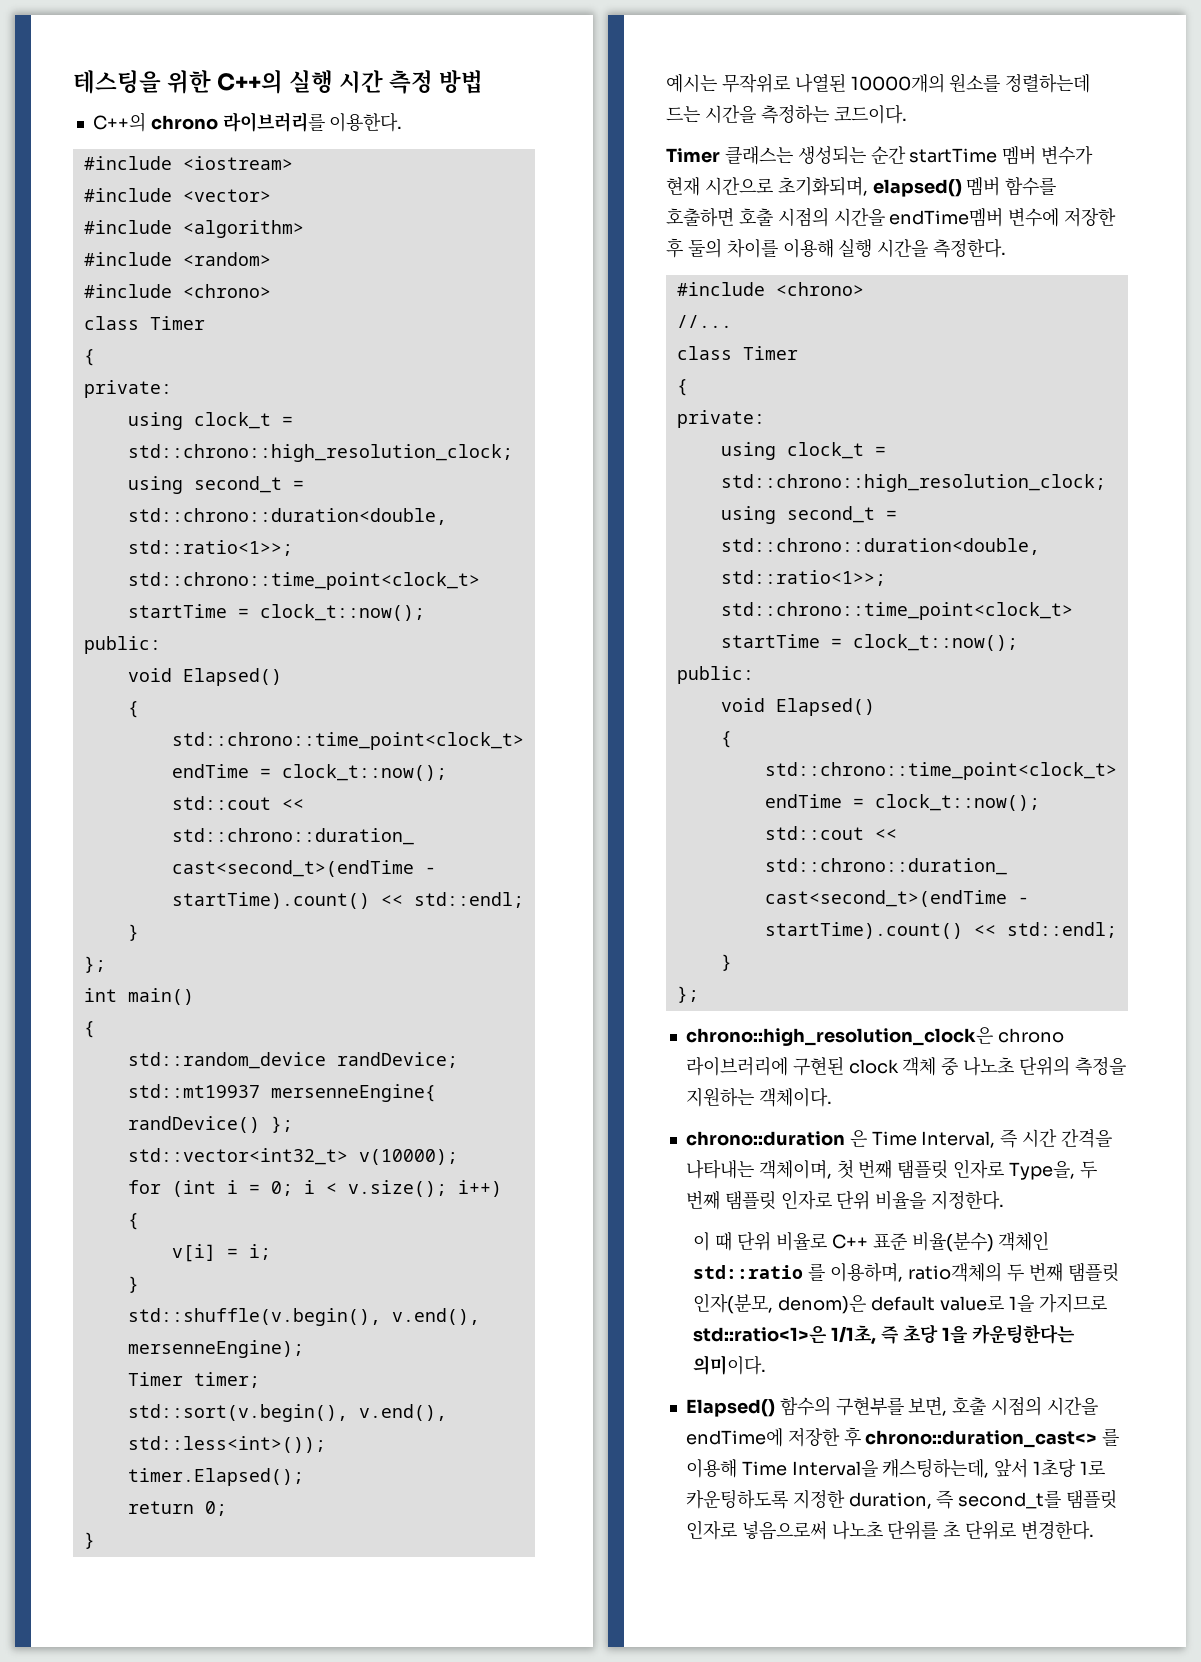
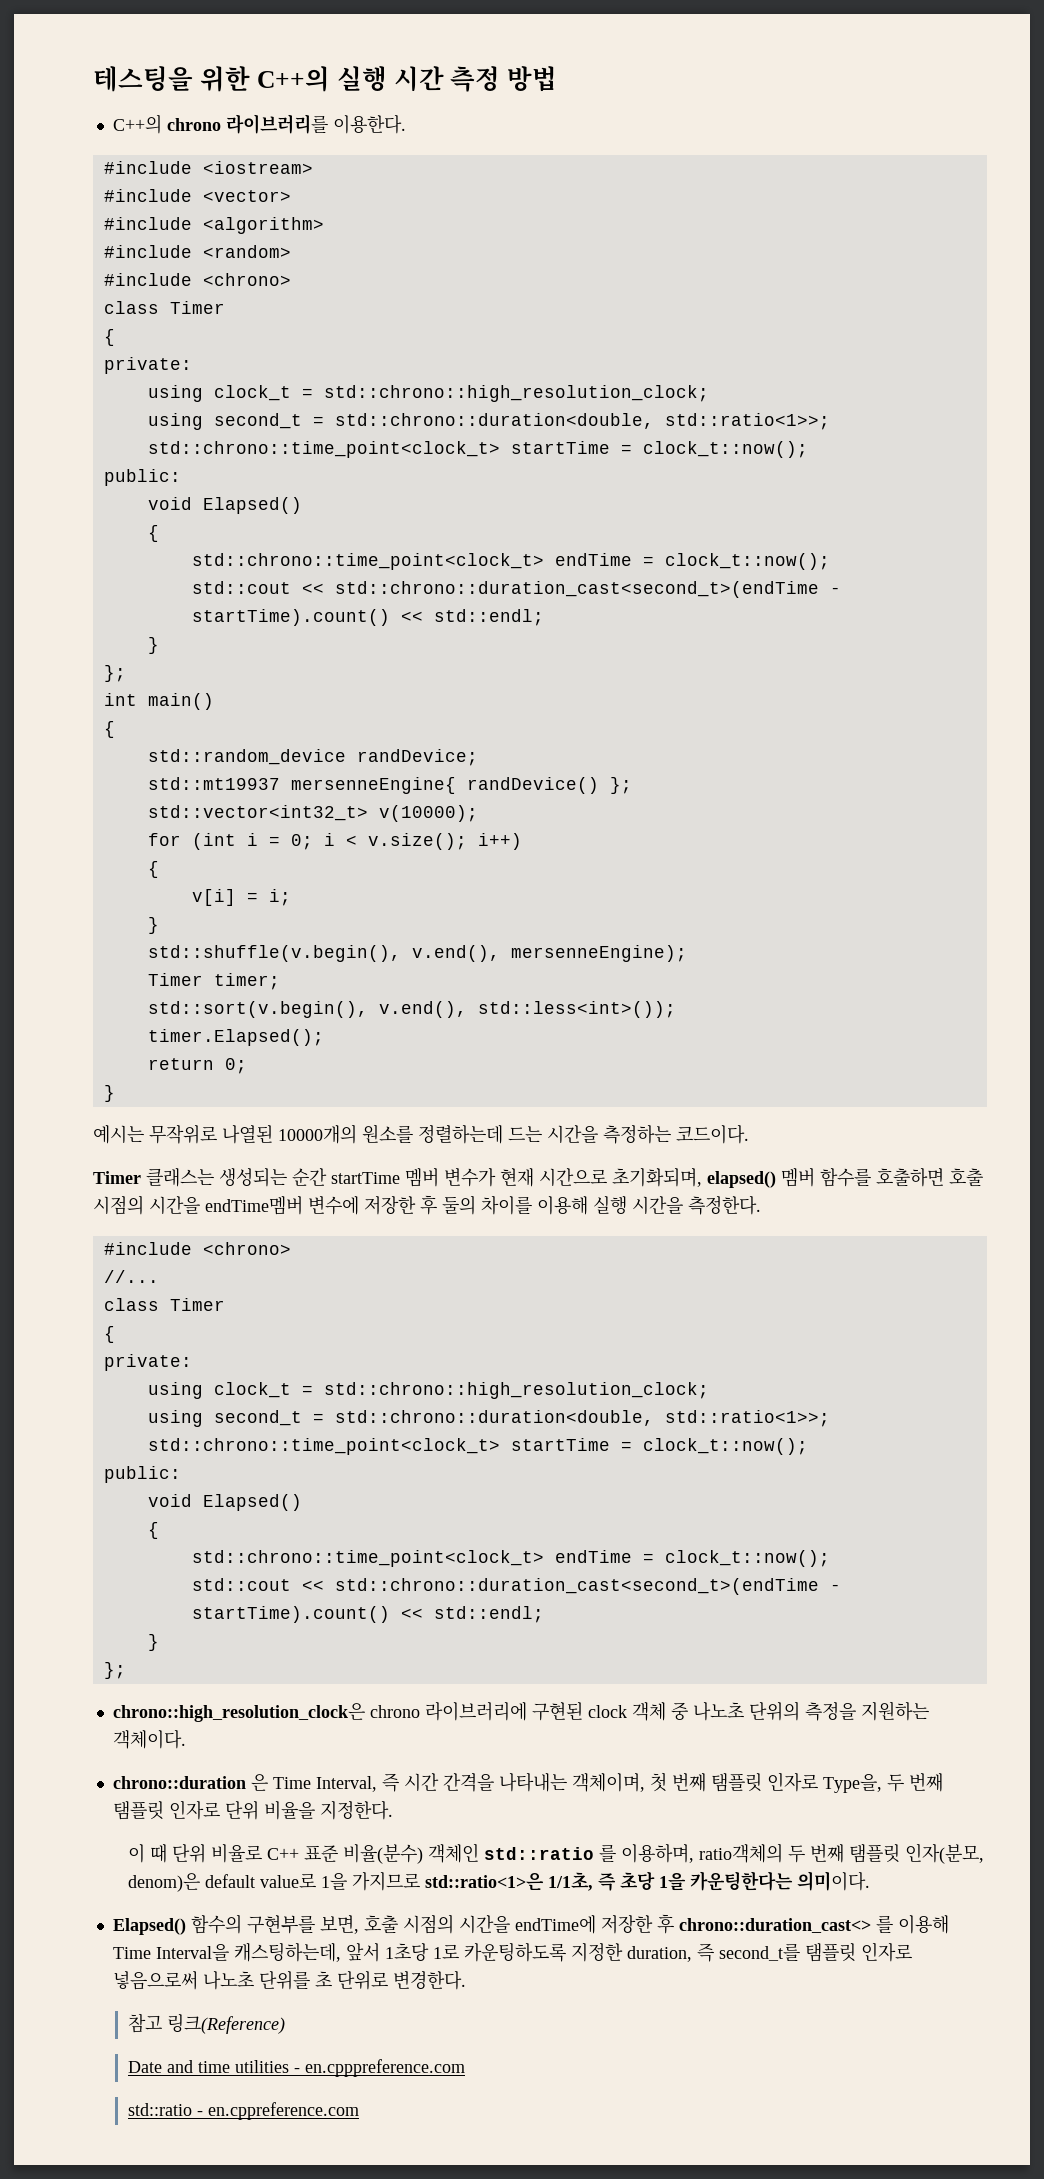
(1094, 1530) none -> [128,2013,286,2034] [128,2059,466,2077] [128,2102,360,2120] // 참고 링크(Reference) // Date and time utilities - en.cpppreference.com // std::ratio - en.cppreference.com

